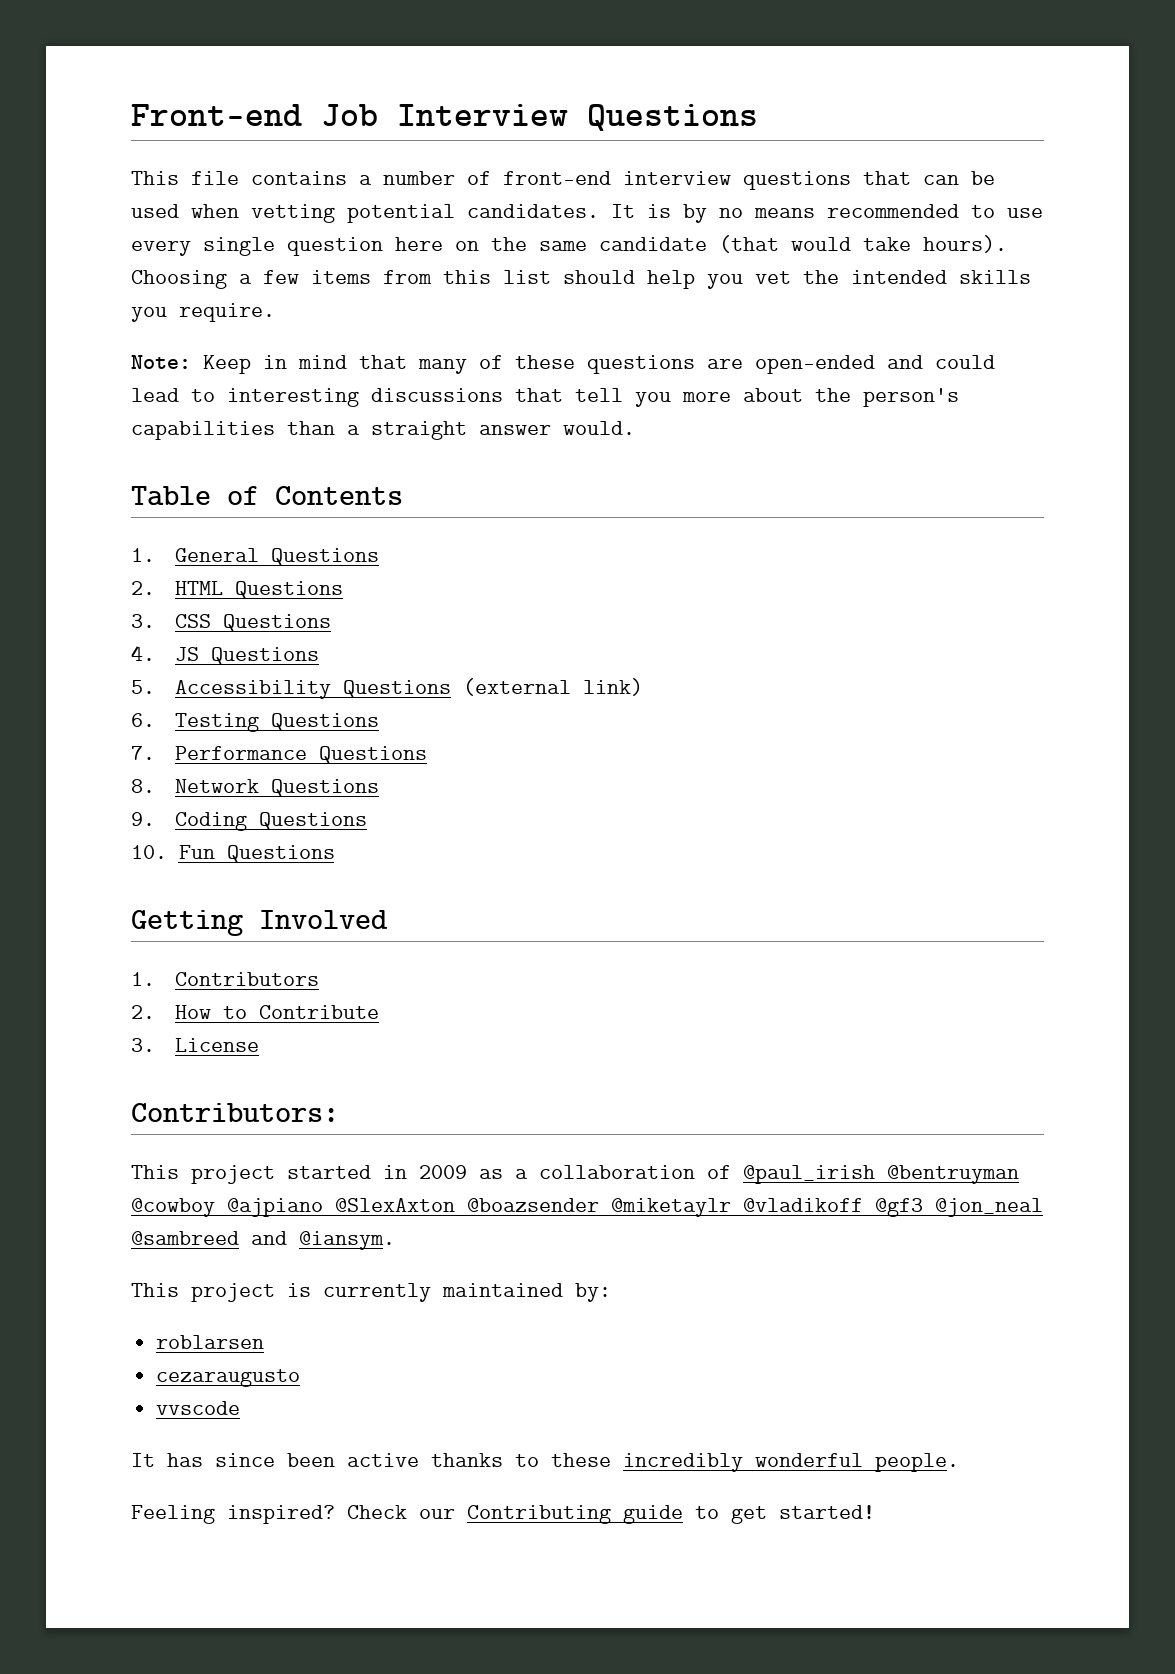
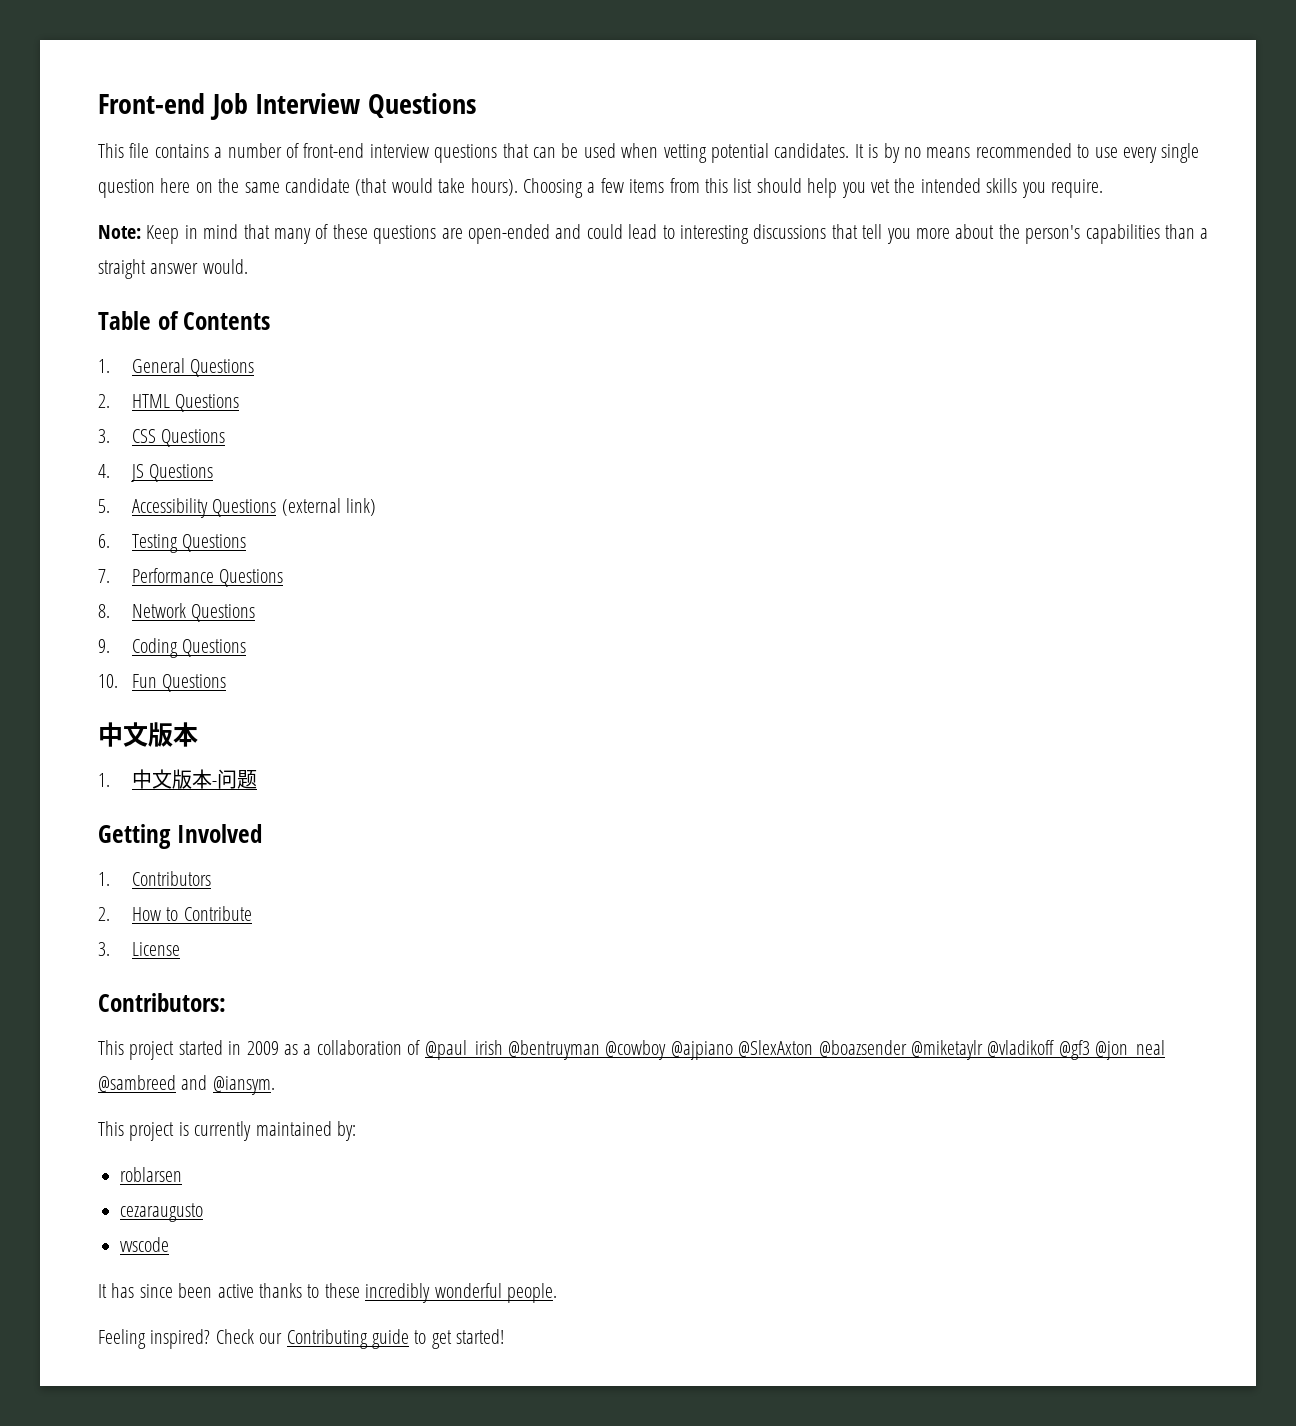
(335, 853) none -> [98,722,198,747] [98,769,257,789] // 中文版本 // 1.中文版本-问题

